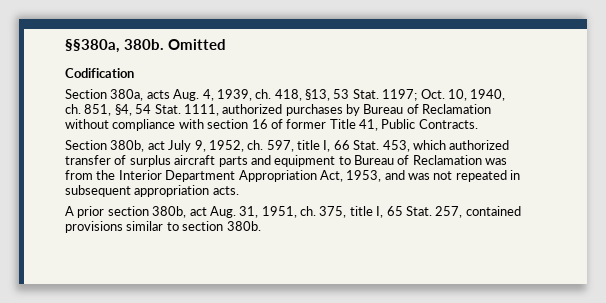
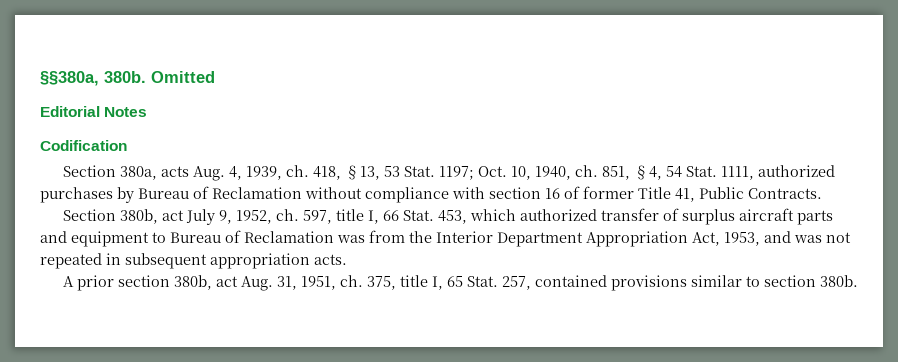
(226, 44) none -> [40,106,148,117] // Editorial Notes

